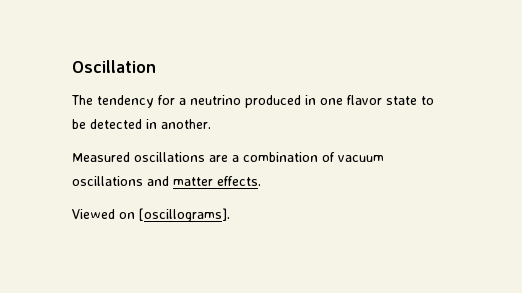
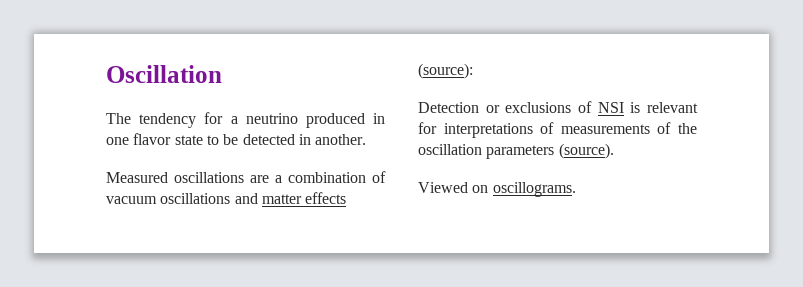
[217,176,261,186] effects. -> [305,192,347,204] [418,63,473,79] [418,101,698,113] [418,122,697,138] [418,143,614,159] effects (source): // Detection or exclusions of NSI is relevant for interpretations of measurements of the oscillation parameters (source).
[139,208,230,222] [oscillograms]. -> [492,182,576,197] oscillograms.

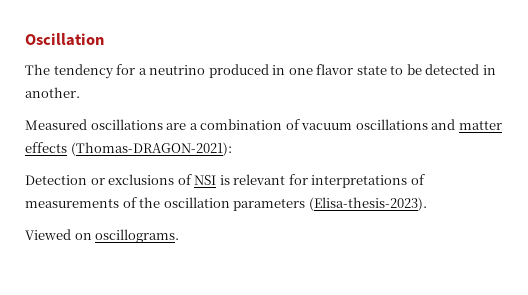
[418,63,473,79] (source): -> [70,142,232,156] (Thomas-DRAGON-2021):
[558,143,614,159] (source). -> [308,197,427,211] (Elisa-thesis-2023).

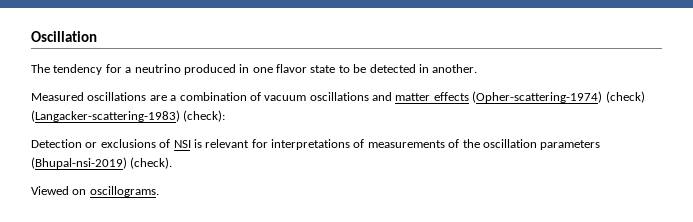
[70,142,232,156] (Thomas-DRAGON-2021): -> [472,91,645,103] [31,110,226,122] (Opher-scattering-1974) (check) (Langacker-scattering-1983) (check):
[308,197,427,211] (Elisa-thesis-2023). -> [31,157,173,169] (Bhupal-nsi-2019) (check).

